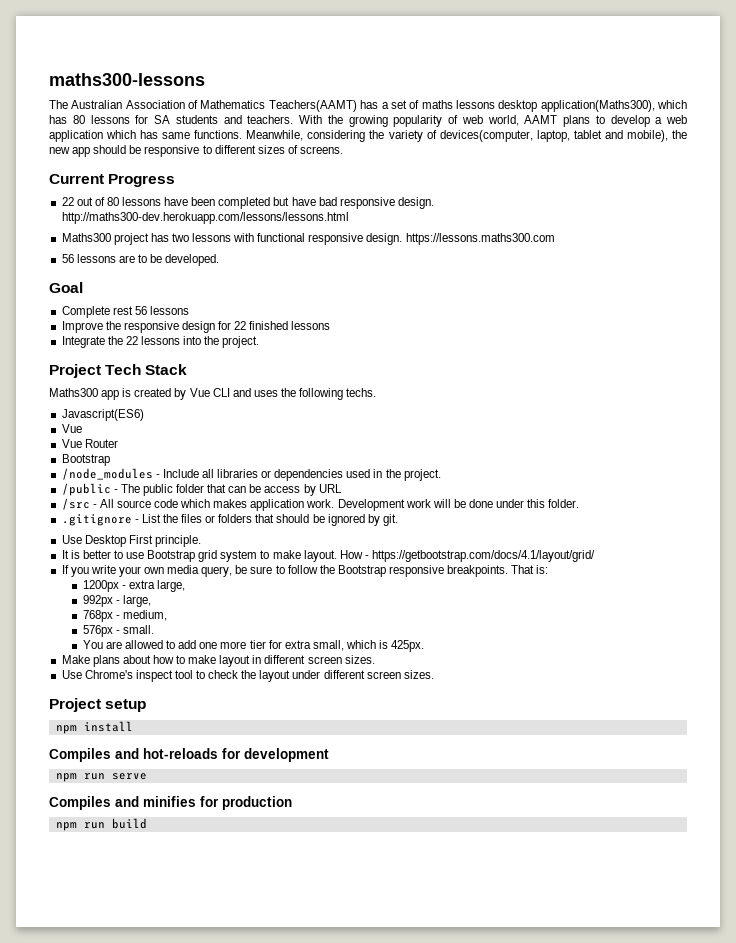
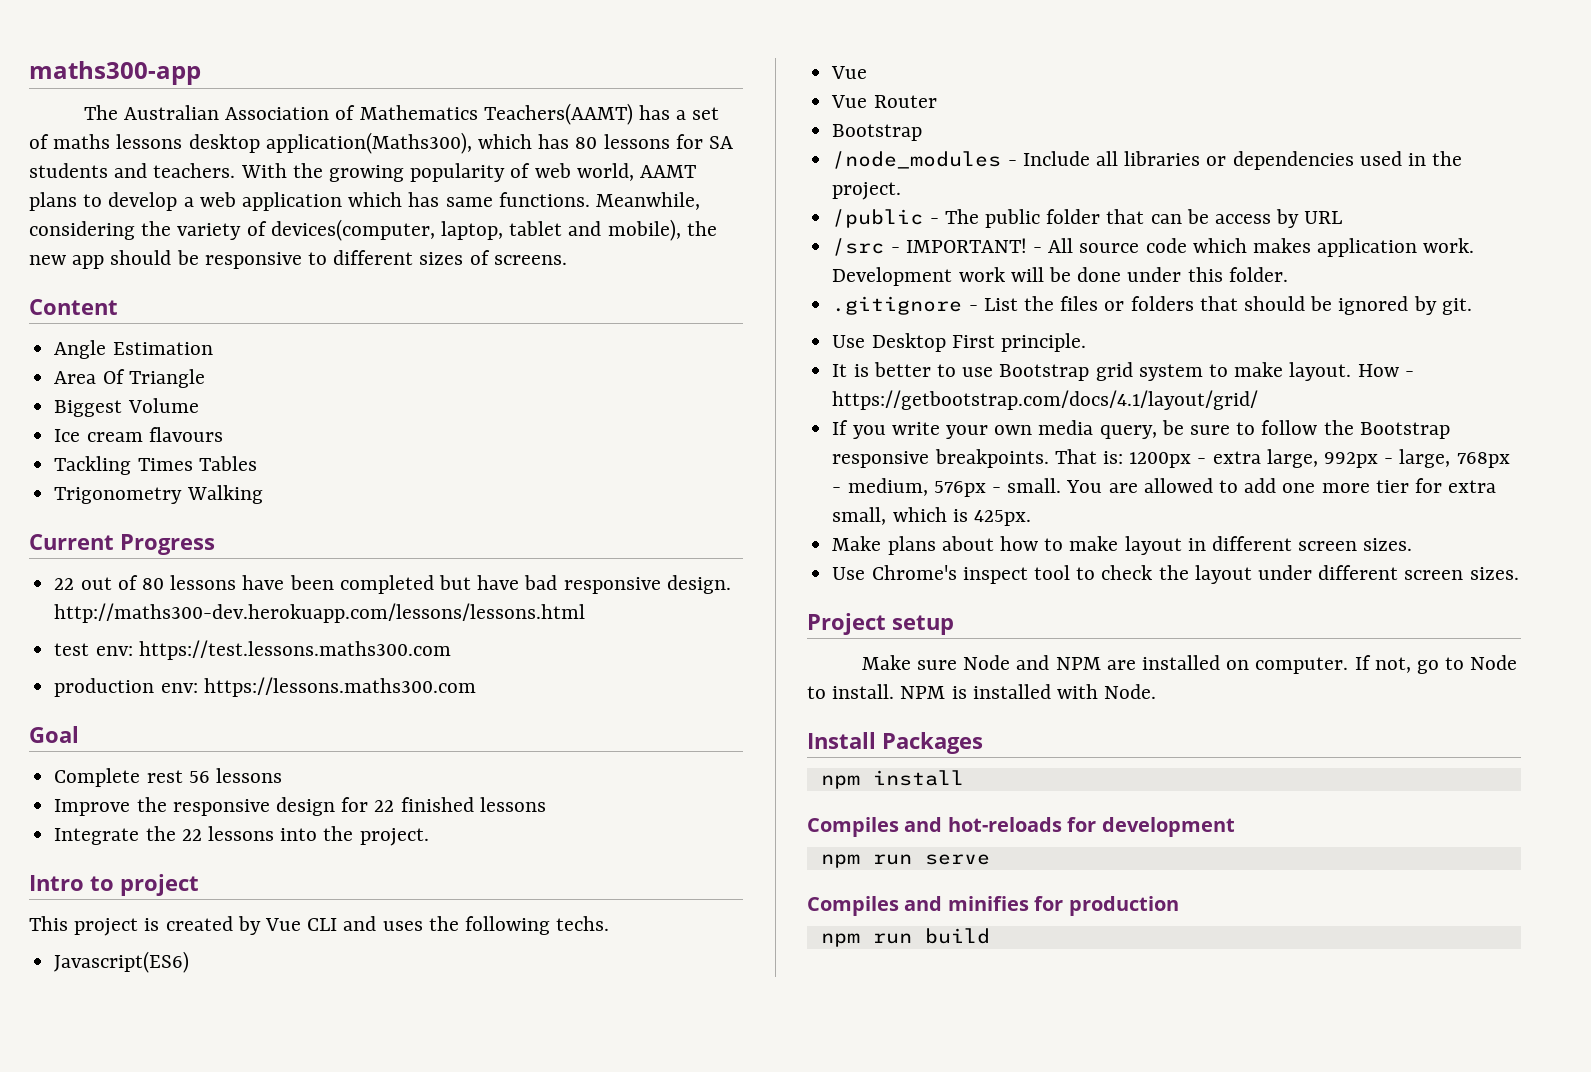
[49,73,205,86] maths300-lessons -> [29,61,201,85] maths300-app
(343, 150) none -> [29,299,118,315] [54,340,213,359] [54,369,205,388] [54,398,199,417] [54,427,223,442] [54,456,257,475] [54,485,263,504] // Content // Angle Estimation // Area Of Triangle // Biggest Volume // Ice cream flavours // Tackling Times Tables // Trigonometry Walking
[61,233,555,245] [61,254,220,266] Maths300 project has two lessons with functional responsive design. https://lessons.maths300.com // 56 lessons are to be developed. -> [54,640,451,660] [54,677,476,697] test env: https://test.lessons.maths300.com // production env: https://lessons.maths300.com
[49,364,188,378] [49,388,120,400] Project Tech Stack // Maths300 app -> [29,874,199,896] [29,916,139,936] Intro to project // This project
(97, 506) none -> [905,238,1042,253] IMPORTANT! -
(549, 569) // -> (1123, 457) none
(186, 586) // -> (1318, 458) none
(152, 601) // -> (1451, 458) none
(168, 615) // -> (928, 487) none
(155, 629) // -> (1062, 485) none
(147, 705) none -> [861,655,1518,674] [807,684,1157,699] [807,732,983,754] // Make sure Node and NPM are installed on computer. If not, go to Node to install. NPM is installed with Node. // Install Packages

